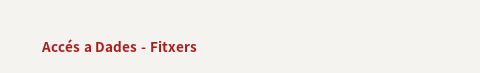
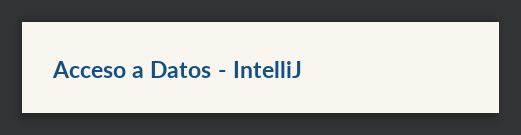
[41,39,197,52] Accés a Dades - Fitxers -> [52,61,302,78] Acceso a Datos - IntelliJ

